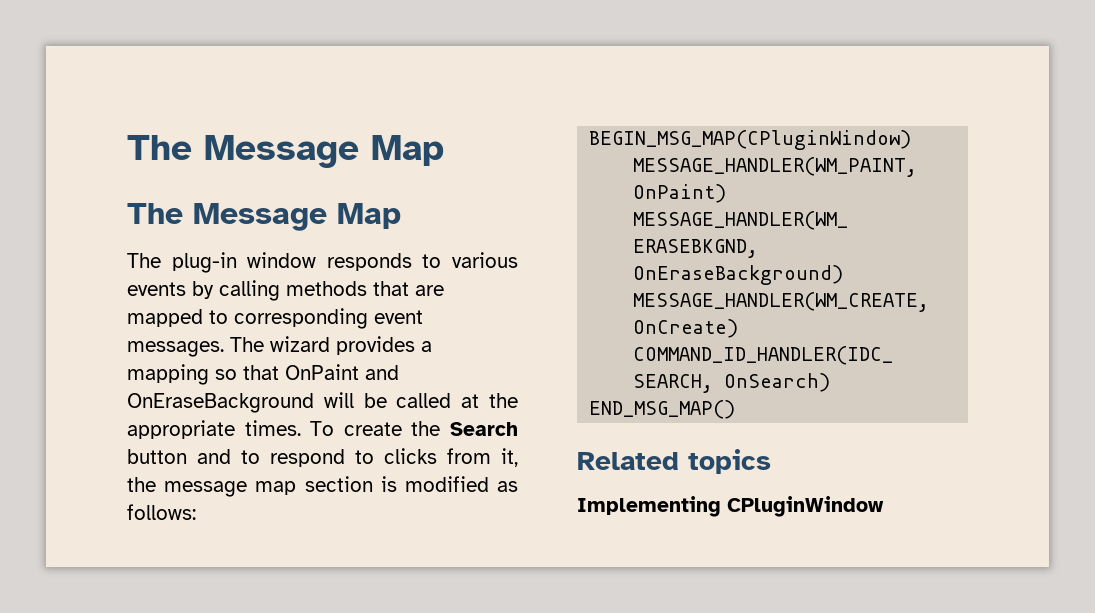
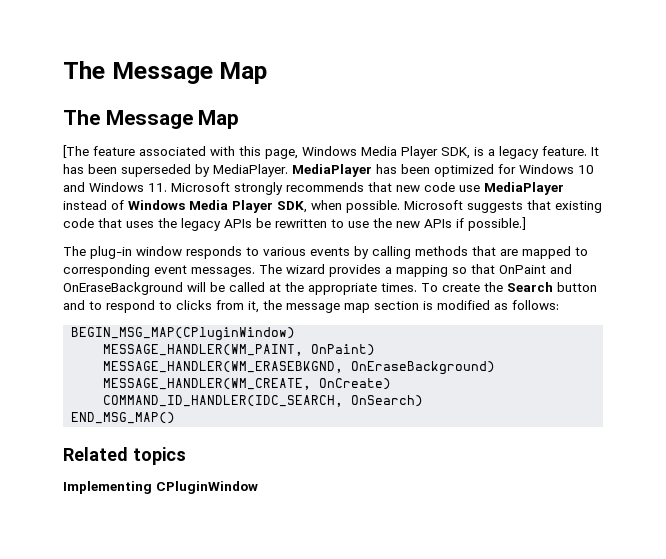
(401, 216) none -> [63,145,599,159] [63,164,594,177] [63,182,564,195] [63,200,602,213] [63,217,526,231] // [The feature associated with this page, Windows Media Player SDK, is a legacy feature. It has been superseded by MediaPlayer. MediaPlayer has been optimized for Windows 10 and Windows 11. Microsoft strongly recommends that new code use MediaPlayer instead of Windows Media Player SDK, when possible. Microsoft suggests that existing code that uses the legacy APIs be rewritten to use the new APIs if possible.]

